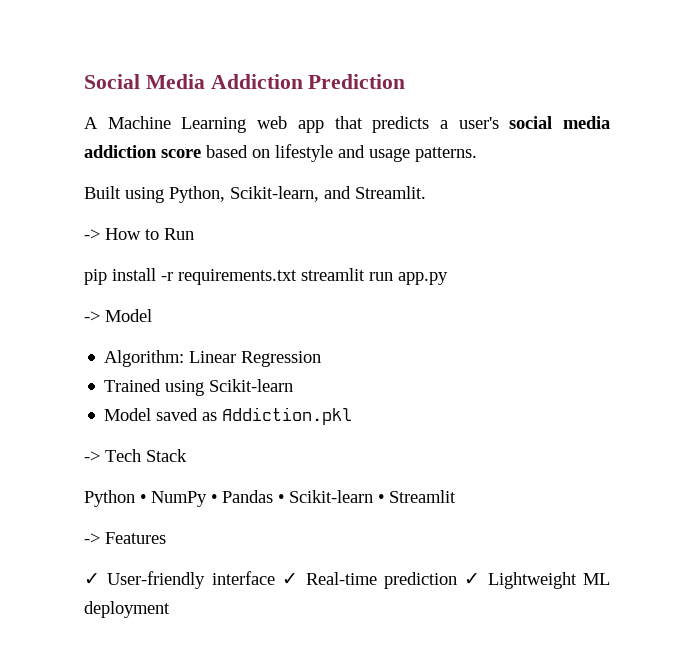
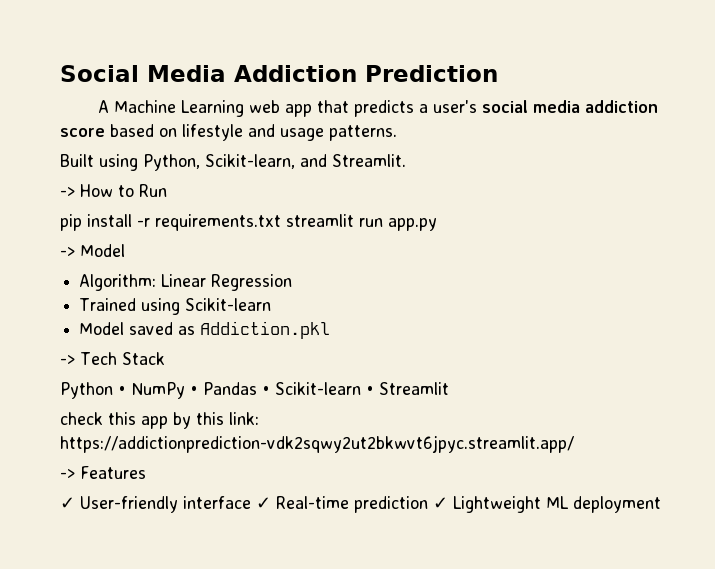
(456, 496) none -> [60,412,259,429] [60,435,574,453] // check this app by this link: https://addictionprediction-vdk2sqwy2ut2bkwvt6jpyc.streamlit.app/

